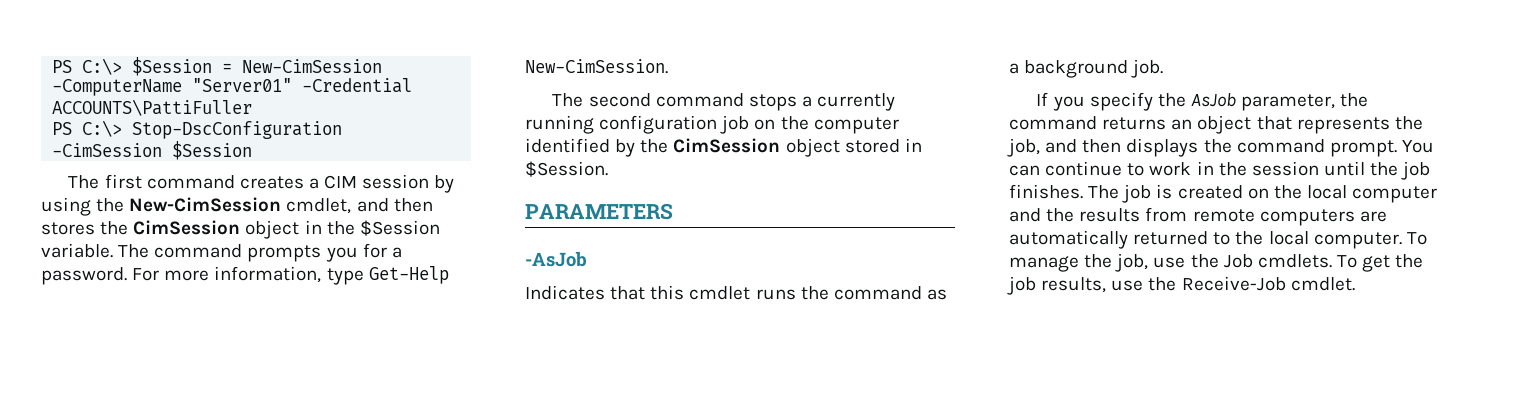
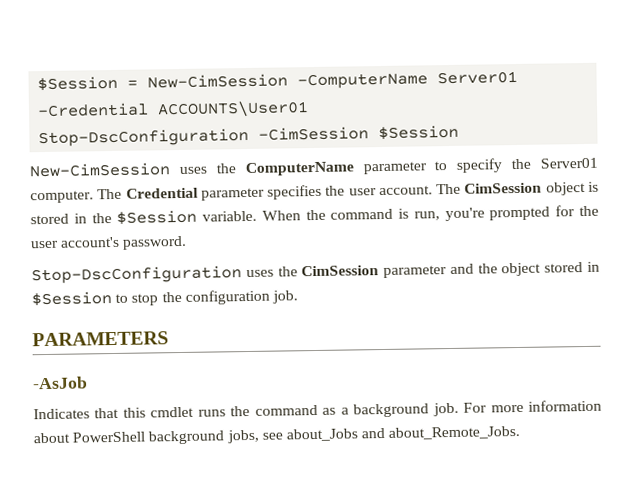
[52,58,123,75] PS C:\> -> (37, 83) none
[192,78,413,93] [52,99,253,116] [52,120,343,139] [52,141,253,160] [68,174,455,193] [41,197,433,216] [41,220,440,239] [41,243,402,262] [41,266,449,285] [525,59,668,74] [552,93,896,111] [525,115,899,134] [525,138,922,157] [525,161,608,177] "Server01" -Credential ACCOUNTS\PattiFuller // PS C:\> Stop-DscConfiguration -CimSession $Session // The first command creates a CIM session by using the New-CimSession cmdlet, and then stores the CimSession object in the $Session variable. The command prompts you for a password. For more information, type Get-Help New-CimSession. // The second command stops a currently running configuration job on the computer identified by the CimSession object stored in $Session. -> [437,70,519,85] [37,100,310,118] [38,124,460,148] [29,157,598,178] [30,181,599,204] [30,205,599,225] [30,235,188,250] [31,261,600,285] [31,289,298,307] Server01 -Credential ACCOUNTS\User01 // Stop-DscConfiguration -CimSession $Session // New-CimSession uses the ComputerName parameter to specify the Server01 computer. The Credential parameter specifies the user account. The CimSession object is stored in the $Session variable. When the command is run, you're prompted for the user account's password. // Stop-DscConfiguration uses the CimSession parameter and the object stored in $Session to stop the configuration job.
[1036,92,1369,111] [1009,115,1423,134] [1007,138,1434,157] [1009,161,1431,180] [1009,184,1438,203] [1009,207,1387,226] [1009,230,1427,249] [1009,253,1424,272] [1007,276,1355,295] // If you specify the AsJob parameter, the command returns an object that represents the job, and then displays the command prompt. You can continue to work in the session until the job finishes. The job is created on the local computer and the results from remote computers are automatically returned to the local computer. To manage the job, use the Job cmdlets. To get the job results, use the Receive-Job cmdlet. -> [463,399,602,413] [33,425,521,445] For more information about PowerShell background jobs, see about_Jobs and about_Remote_Jobs.

